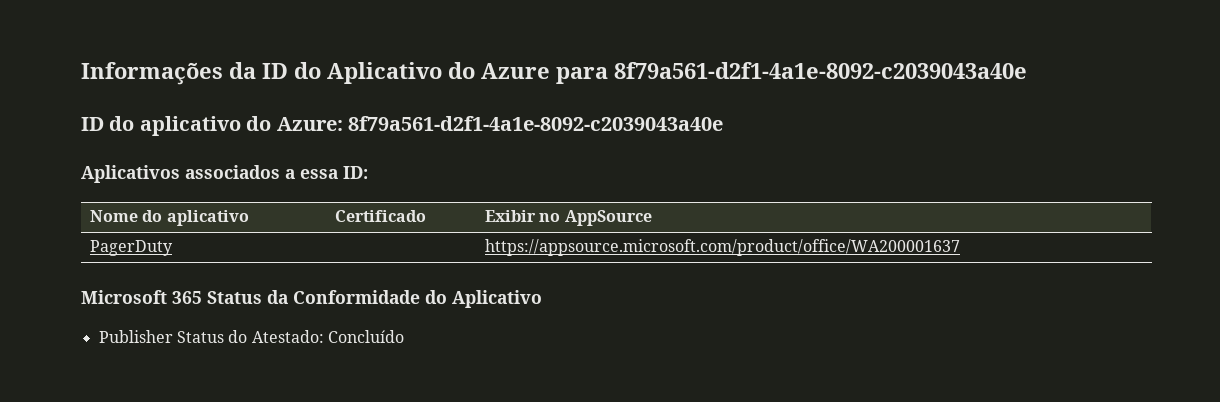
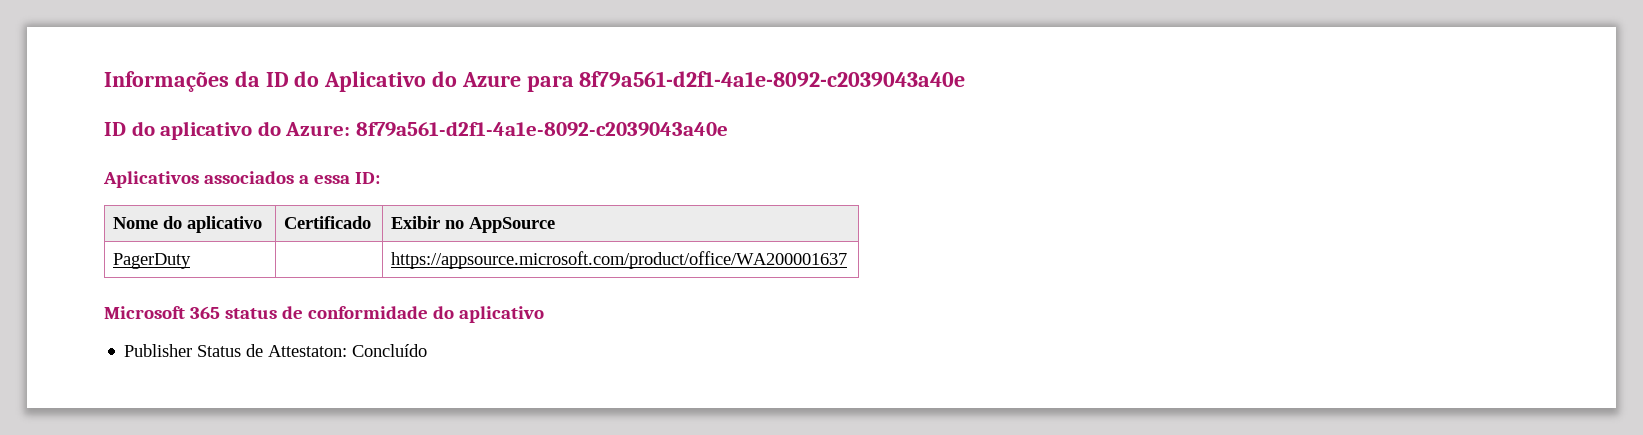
[207,290,542,308] Status da Conformidade do Aplicativo -> [224,306,544,323] status de conformidade do aplicativo
[228,330,324,343] do Atestado: -> [246,344,348,357] de Attestaton:

